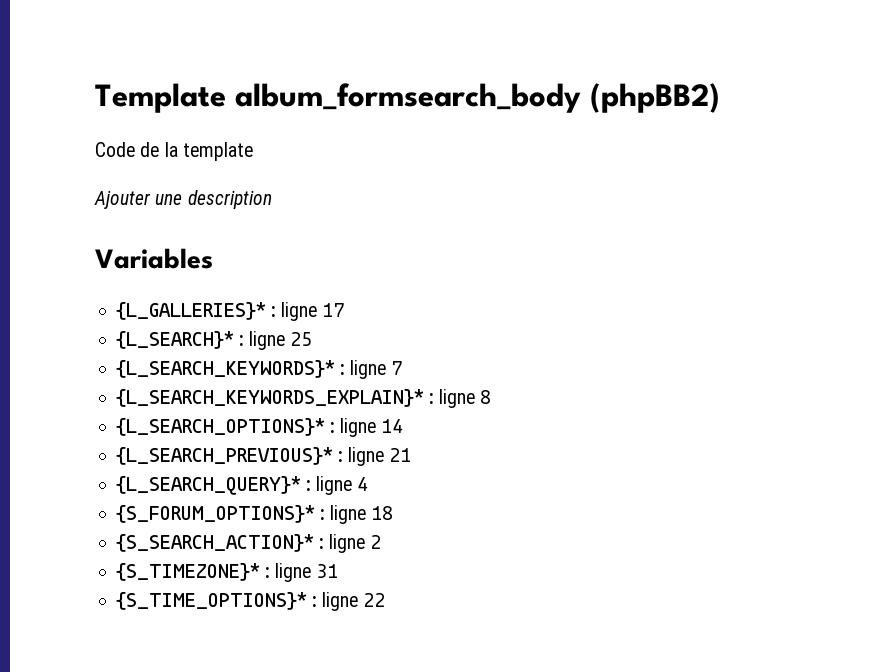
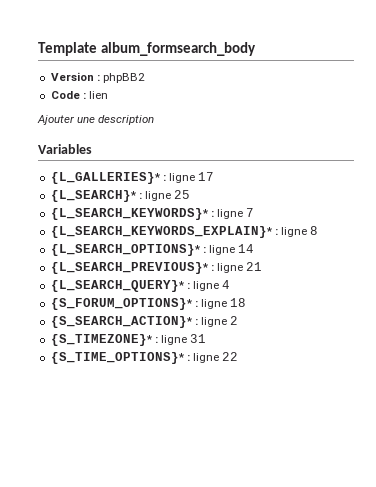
[590,83,720,113] [95,142,253,161] (phpBB2) // Code de la template -> [50,72,145,83] [50,91,108,99] // Version : phpBB2 // Code : lien

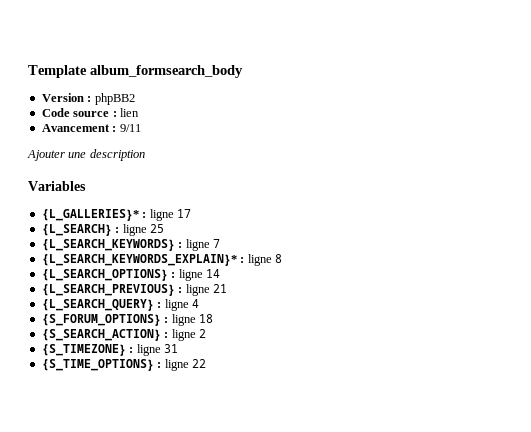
(80, 95) none -> [73,111,110,117] source
(108, 95) none -> [41,124,141,132] // Avancement : 9/11
[50,190,136,202] {L_SEARCH}* -> [41,224,112,236] {L_SEARCH}
[50,208,208,220] {L_SEARCH_KEYWORDS}* -> [41,239,175,251] {L_SEARCH_KEYWORDS}
[50,244,200,256] {L_SEARCH_OPTIONS}* -> [41,269,168,281] {L_SEARCH_OPTIONS}
[50,262,208,274] {L_SEARCH_PREVIOUS}* -> [41,284,175,296] {L_SEARCH_PREVIOUS}
[50,280,184,292] {L_SEARCH_QUERY}* -> [41,299,154,311] {L_SEARCH_QUERY}
[50,298,192,310] {S_FORUM_OPTIONS}* -> [41,314,161,326] {S_FORUM_OPTIONS}
[50,316,192,328] {S_SEARCH_ACTION}* -> [41,329,161,341] {S_SEARCH_ACTION}
[50,334,152,346] {S_TIMEZONE}* -> [41,344,126,356] {S_TIMEZONE}
[50,352,184,364] {S_TIME_OPTIONS}* -> [41,359,154,371] {S_TIME_OPTIONS}

